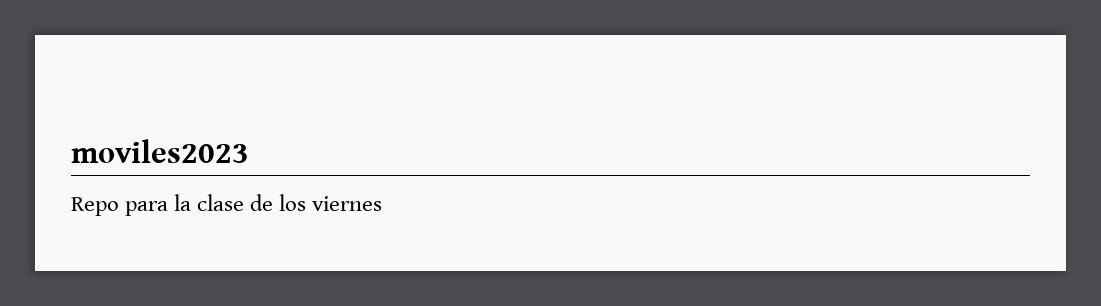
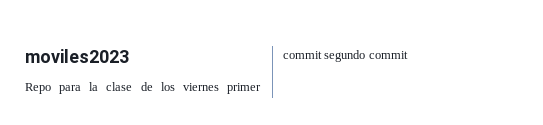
(383, 203) none -> [226,83,261,94] [283,50,408,62] primer commit segundo commit

